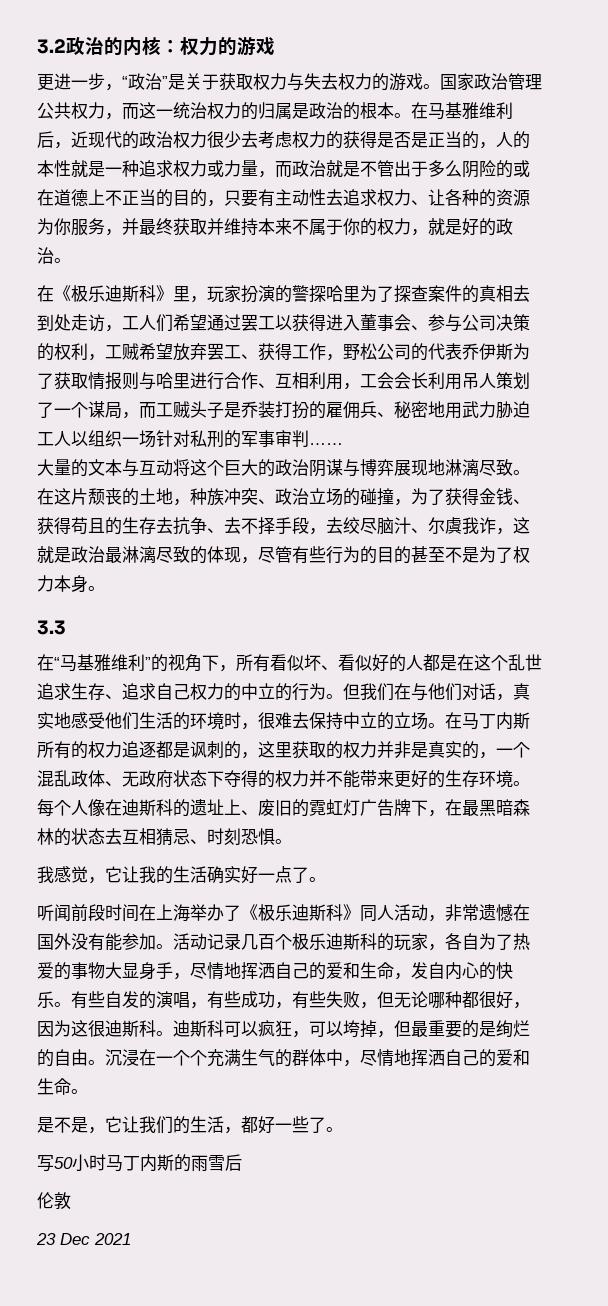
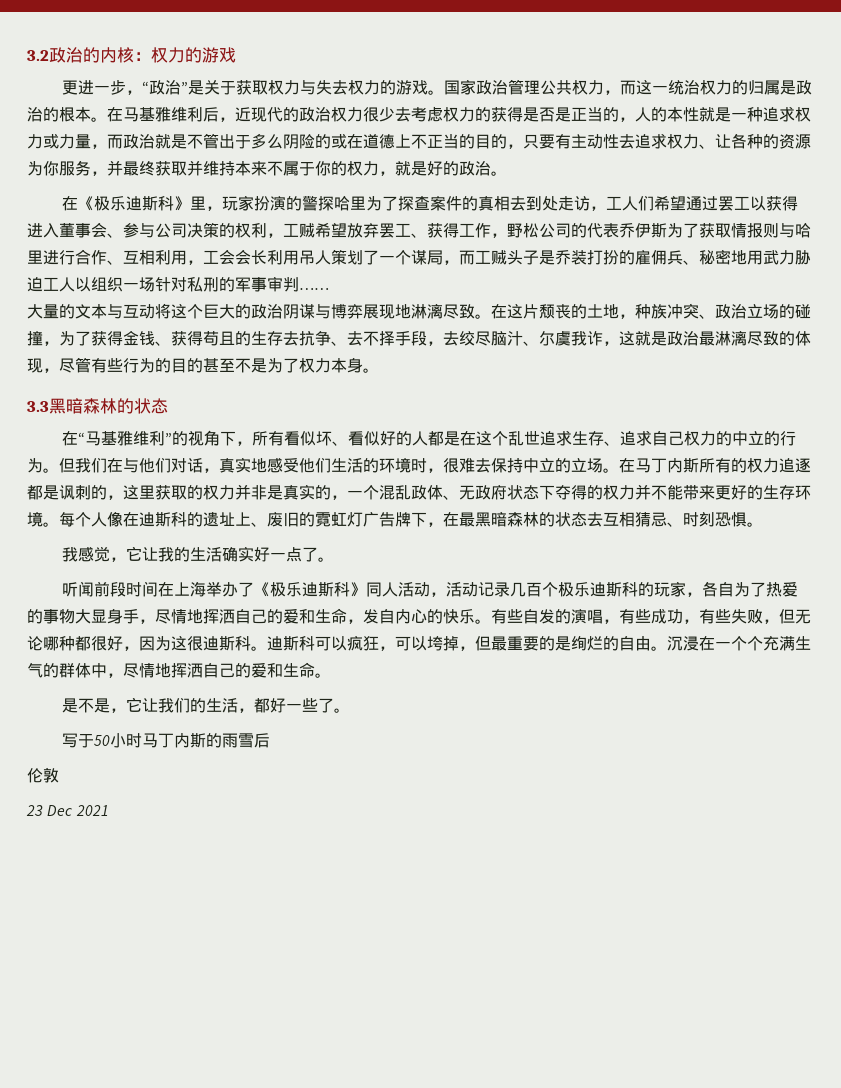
(66, 627) none -> [49,398,168,414] 黑暗森林的状态
[445,904,530,921] [37,933,173,951] 非常遗憾在国外没有能参加。 -> (446, 594) none
(54, 1163) none -> [77,734,94,748] 于

